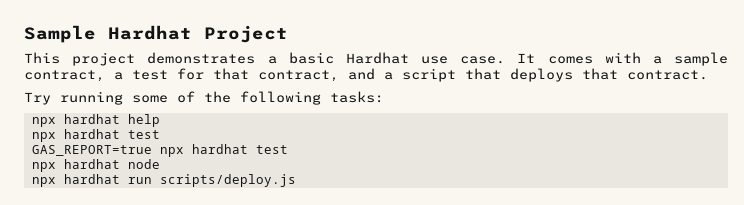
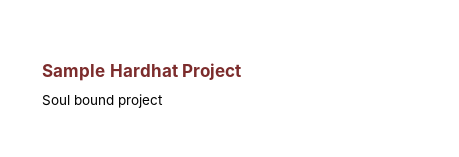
[24,52,728,66] [24,68,708,82] [24,91,384,105] [31,114,160,127] [31,129,160,142] [31,144,288,157] [31,159,160,172] [31,174,296,187] This project demonstrates a basic Hardhat use case. It comes with a sample contract, a test for that contract, and a script that deploys that contract. // Try running some of the following tasks: // npx hardhat help // npx hardhat test // GAS_REPORT=true npx hardhat test // npx hardhat node // npx hardhat run scripts/deploy.js -> [42,94,163,108] Soul bound project

